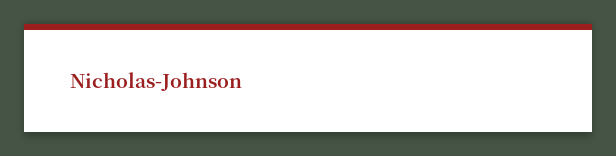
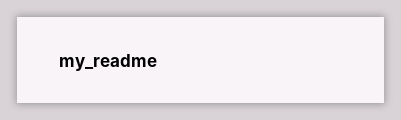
[70,72,242,91] Nicholas-Johnson -> [59,54,157,71] my_readme

